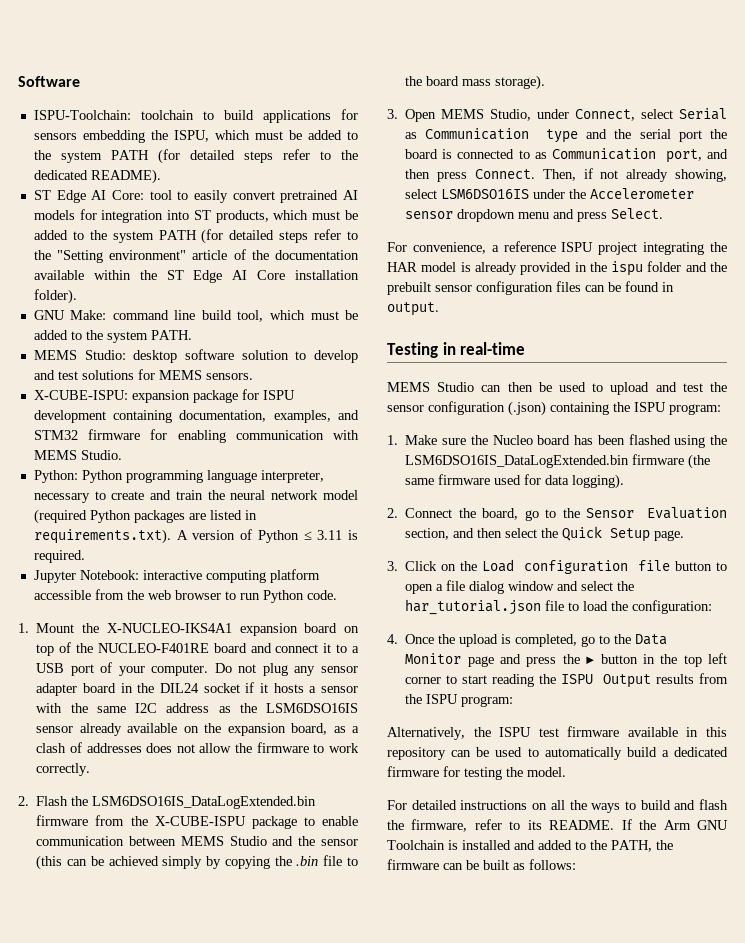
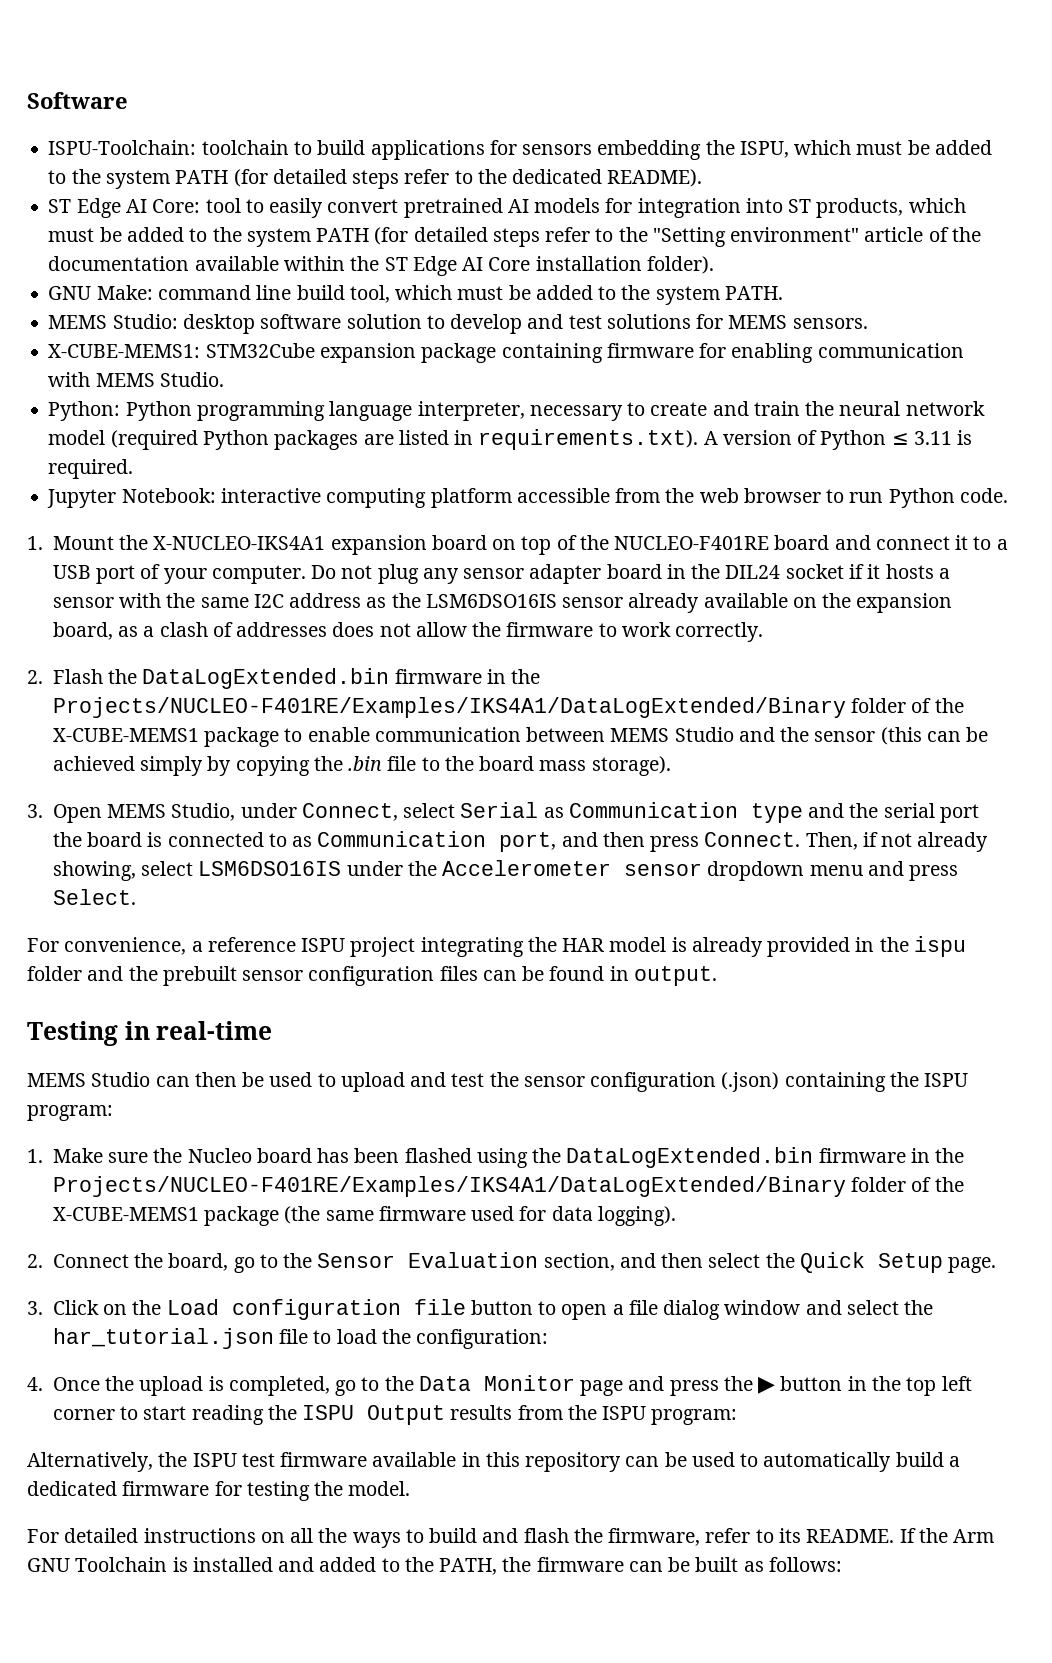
[33,389,295,403] [33,410,359,423] [33,430,78,440] X-CUBE-ISPU: expansion package for ISPU development containing documentation, examples, and STM32 -> [48,343,603,363] X-CUBE-MEMS1: STM32Cube expansion package containing
[92,796,317,809] [36,815,246,826] LSM6DSO16IS_DataLogExtended.bin firmware from the X-CUBE-ISPU -> [142,668,541,689] [52,697,964,718] [52,728,199,742] DataLogExtended.bin firmware in the Projects/NUCLEO-F401RE/Examples/IKS4A1/DataLogExtended/Binary folder of the X-CUBE-MEMS1
[405,454,685,468] LSM6DSO16IS_DataLogExtended.bin firmware -> [566,1147,965,1168] [52,1176,964,1197] [52,1206,280,1226] DataLogExtended.bin firmware in the Projects/NUCLEO-F401RE/Examples/IKS4A1/DataLogExtended/Binary folder of the X-CUBE-MEMS1 package

